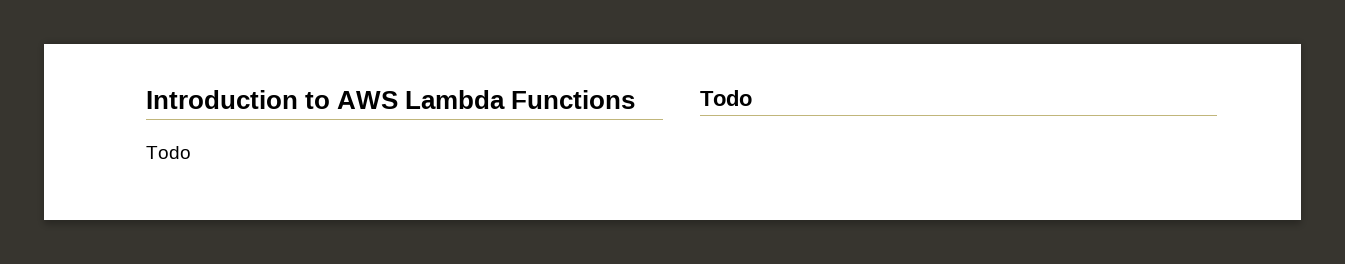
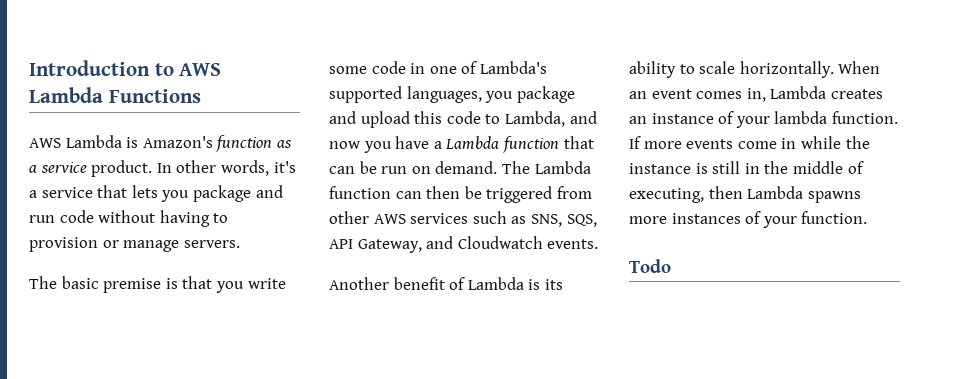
[146,146,191,159] Todo -> [29,135,292,152] [29,160,296,177] [29,185,283,202] [29,210,229,227] [29,237,240,252] [29,276,286,293] [329,61,547,74] [329,86,575,103] [329,111,597,128] [329,136,594,153] [329,161,591,174] [329,186,592,203] [329,211,597,227] [329,236,599,253] [329,277,563,290] [629,61,881,78] [629,86,883,102] [629,111,898,128] [629,136,870,149] [629,161,864,174] [629,186,861,203] [629,211,868,228] AWS Lambda is Amazon's function as a service product. In other words, it's a service that lets you package and run code without having to provision or manage servers. // The basic premise is that you write some code in one of Lambda's supported languages, you package and upload this code to Lambda, and now you have a Lambda function that can be run on demand. The Lambda function can then be triggered from other AWS services such as SNS, SQS, API Gateway, and Cloudwatch events. // Another benefit of Lambda is its ability to scale horizontally. When an event comes in, Lambda creates an instance of your lambda function. If more events come in while the instance is still in the middle of executing, then Lambda spawns more instances of your function.

